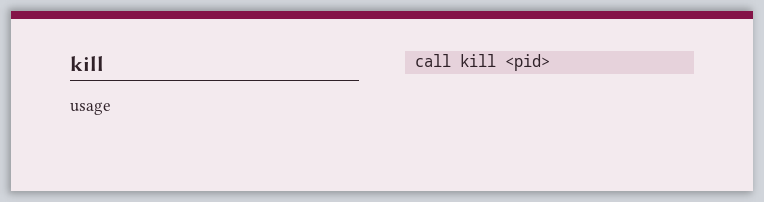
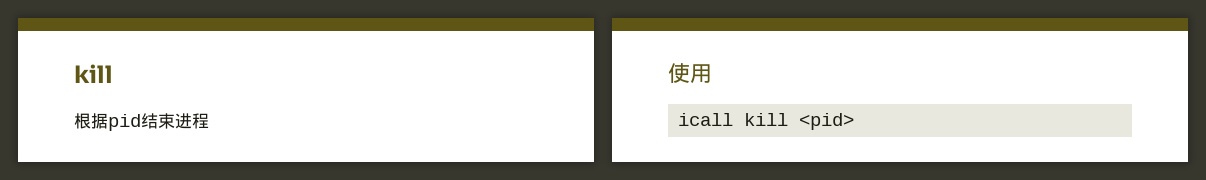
[70,102,111,115] [415,54,452,67] usage // call -> [74,113,209,131] [668,63,712,83] [678,113,734,126] 根据pid结束进程 // 使用 // icall

